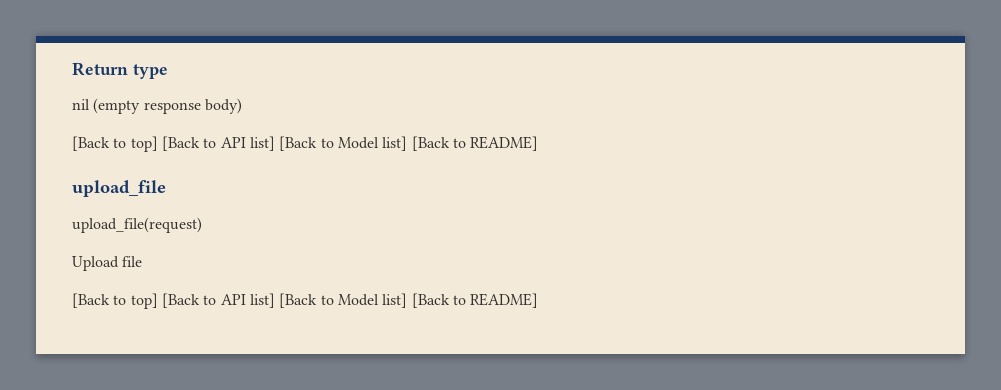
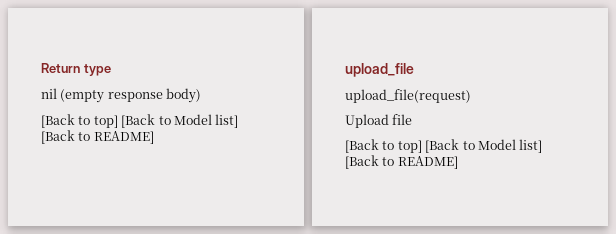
[220,136,334,151] API list] [Back to -> (171, 120) none
[220,293,334,308] API list] [Back to -> (475, 145) none

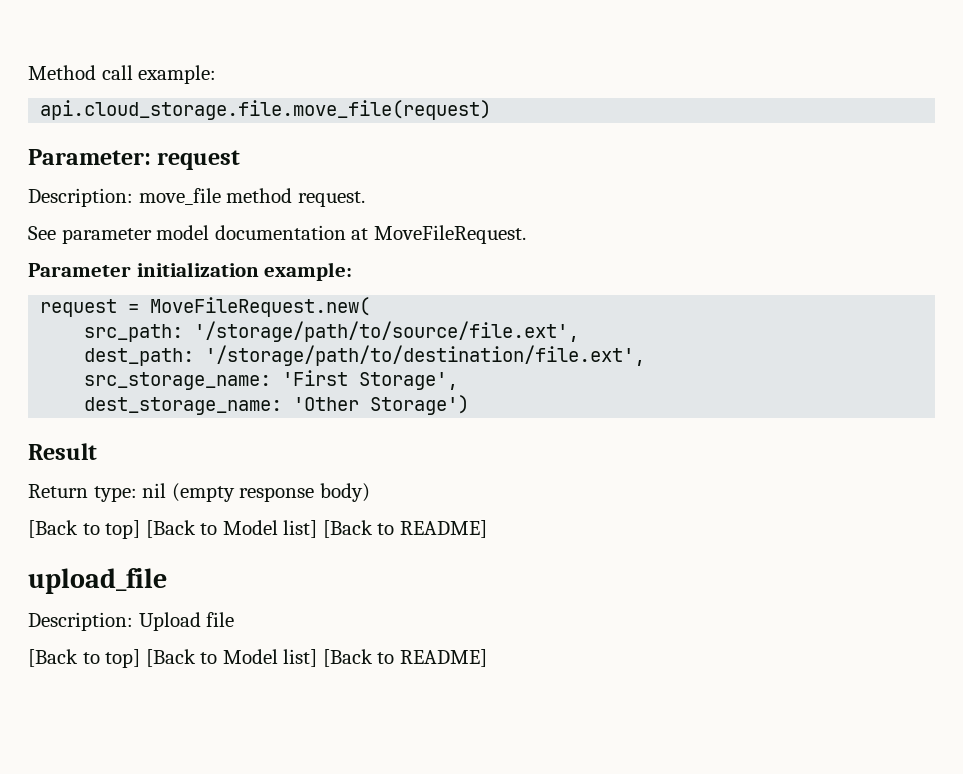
[41,63,111,76] Return type // -> [28,65,217,84] [40,100,492,120] [28,149,241,170] [28,188,365,207] [28,225,526,244] [28,262,353,281] [40,297,371,317] [84,321,580,342] [84,345,646,366] [84,370,459,390] [84,395,470,415] [28,443,97,460] [28,484,137,502] Method call example: // api.cloud_storage.file.move_file(request) // Parameter: request // Description: move_file method request. // See parameter model documentation at MoveFileRequest. // Parameter initialization example: // request = MoveFileRequest.new( // src_path: '/storage/path/to/source/file.ext', // dest_path: '/storage/path/to/destination/file.ext', // src_storage_name: 'First Storage', // dest_storage_name: 'Other Storage') // Result // Return type:
[345,89,471,103] upload_file(request) // -> [28,612,133,631] Description:

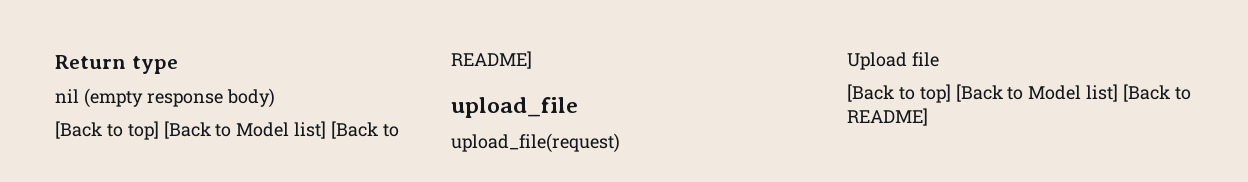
[28,65,217,84] [40,100,492,120] [28,149,241,170] [28,188,365,207] [28,225,526,244] [28,262,353,281] [40,297,371,317] [84,321,580,342] [84,345,646,366] [84,370,459,390] [84,395,470,415] [28,443,97,460] [28,484,137,502] Method call example: // api.cloud_storage.file.move_file(request) // Parameter: request // Description: move_file method request. // See parameter model documentation at MoveFileRequest. // Parameter initialization example: // request = MoveFileRequest.new( // src_path: '/storage/path/to/source/file.ext', // dest_path: '/storage/path/to/destination/file.ext', // src_storage_name: 'First Storage', // dest_storage_name: 'Other Storage') // Result // Return type: -> [55,55,178,74] Return type //
[28,612,133,631] Description: -> [451,133,620,153] upload_file(request) //

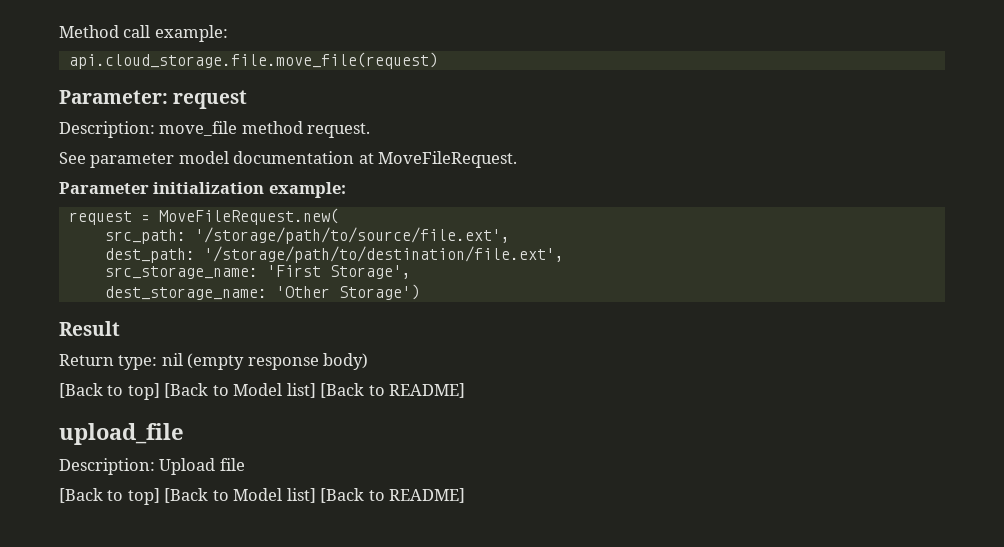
[55,55,178,74] Return type // -> [59,25,228,42] [68,52,438,69] [59,90,248,109] [59,121,371,138] [59,151,518,168] [59,182,346,198] [68,208,339,225] [104,227,510,244] [104,246,564,263] [104,265,411,279] [104,284,420,300] [59,321,120,336] [59,354,158,370] Method call example: // api.cloud_storage.file.move_file(request) // Parameter: request // Description: move_file method request. // See parameter model documentation at MoveFileRequest. // Parameter initialization example: // request = MoveFileRequest.new( // src_path: '/storage/path/to/source/file.ext', // dest_path: '/storage/path/to/destination/file.ext', // src_storage_name: 'First Storage', // dest_storage_name: 'Other Storage') // Result // Return type:
[451,133,620,153] upload_file(request) // -> [59,458,155,475] Description:

